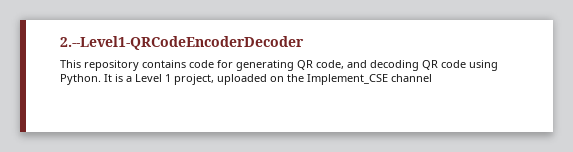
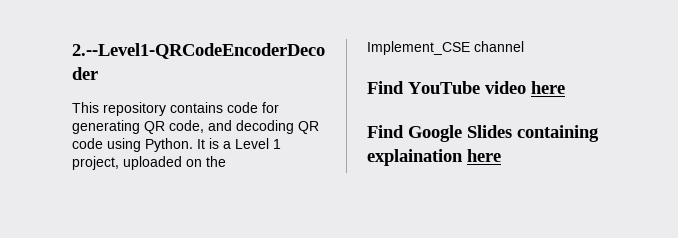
(432, 78) none -> [367,81,565,94] [367,125,599,142] [367,149,501,166] // Find YouTube video here // Find Google Slides containing explaination here

